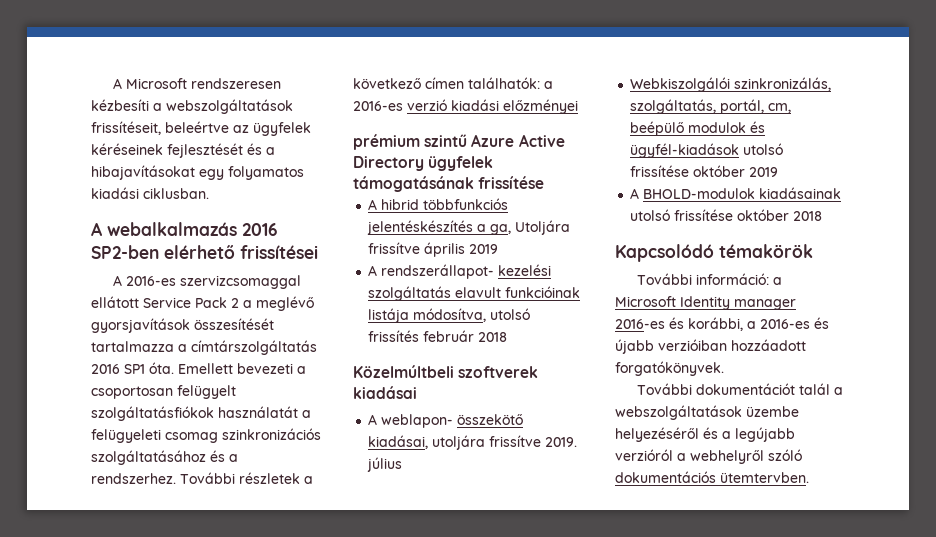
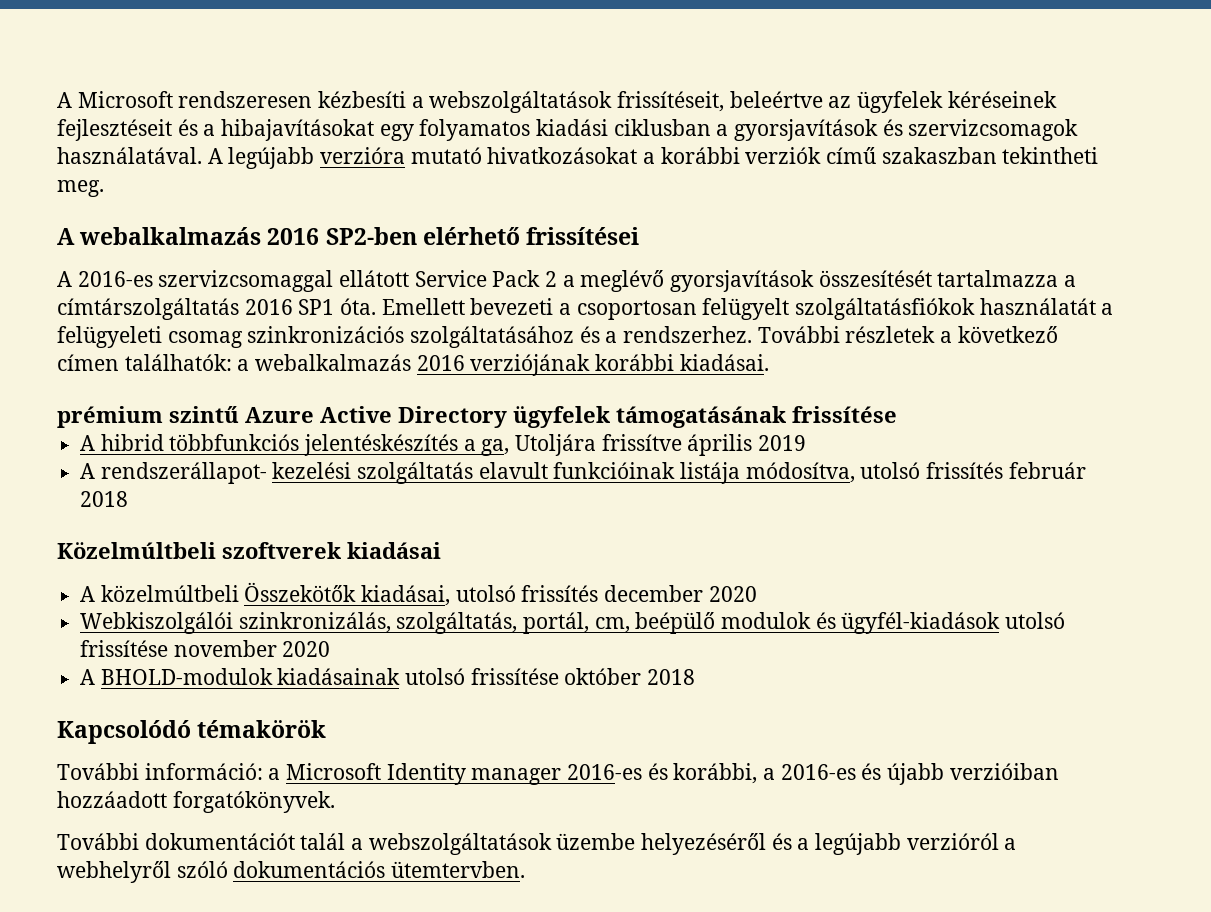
[167,143,243,158] fejlesztését -> [57,119,172,141] fejlesztéseit
[143,188,209,199] ciklusban. -> [613,119,1079,141] [57,147,1099,169] [57,180,104,197] ciklusban a gyorsjavítások és szervizcsomagok használatával. A legújabb verzióra mutató hivatkozásokat a korábbi verziók című szakaszban tekintheti meg.
[353,99,578,114] 2016-es verzió kiadási előzményei -> [255,354,769,376] webalkalmazás 2016 verziójának korábbi kiadásai.
[381,414,524,428] [368,435,578,450] [367,457,403,472] weblapon- összekötő kiadásai, utoljára frissítve 2019. július -> [100,582,757,606] közelmúltbeli Összekötők kiadásai, utolsó frissítés december 2020
[693,165,779,177] október 2019 -> [173,640,331,657] november 2020

